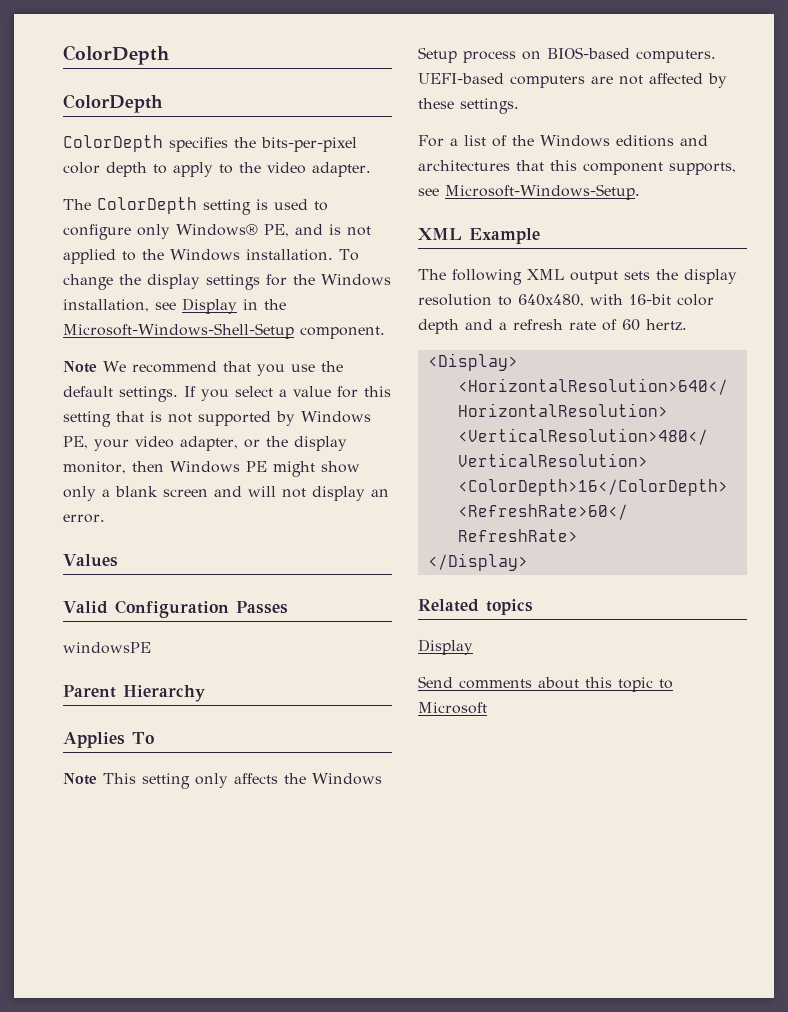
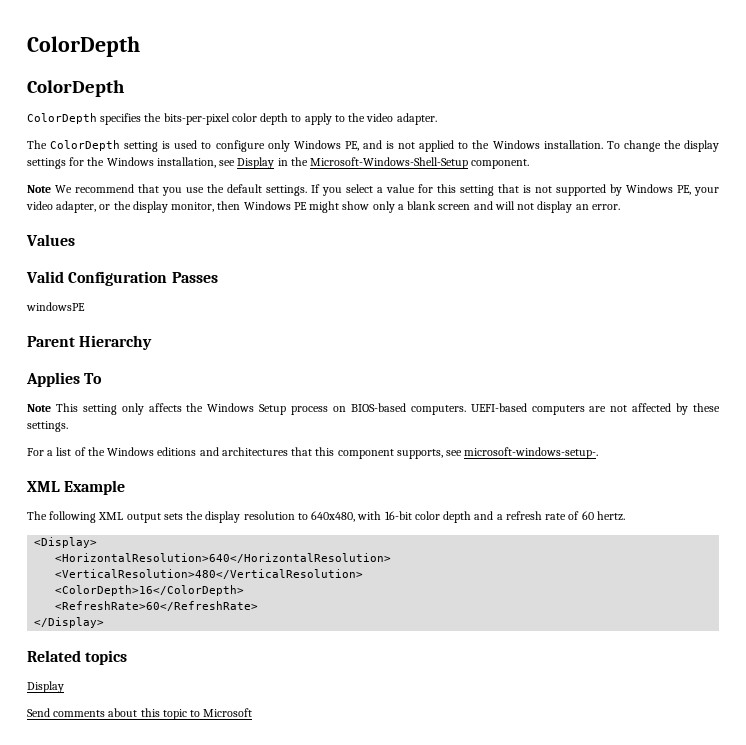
[176,224,258,236] Windows® -> [293,140,341,149] Windows
[445,184,640,200] Microsoft-Windows-Setup. -> [464,447,599,459] microsoft-windows-setup-.

